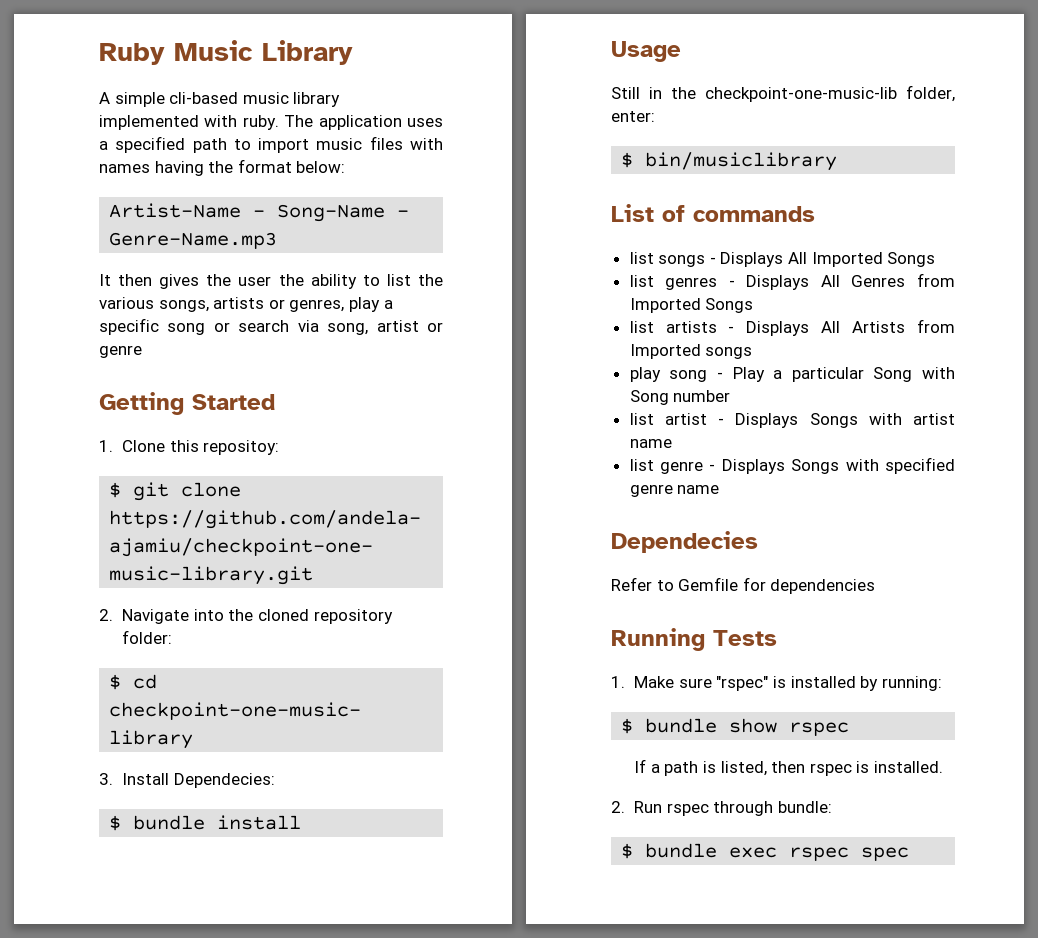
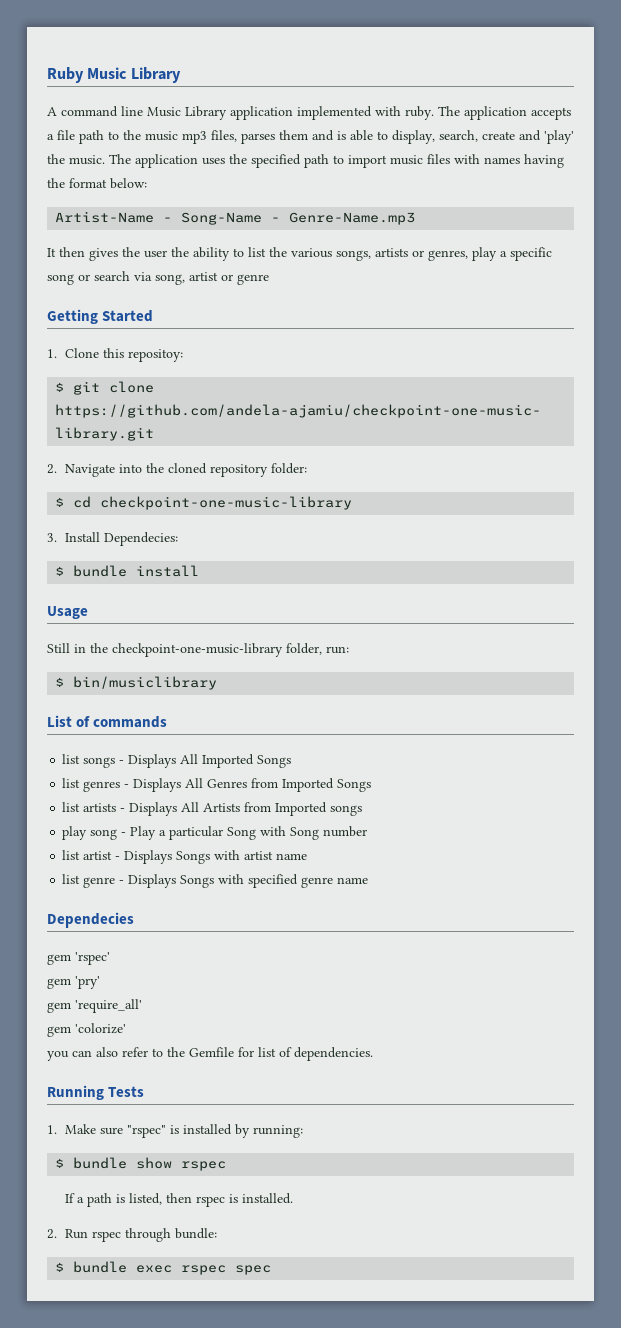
[114,92,341,107] simple cli-based music library -> [61,106,293,120] command line Music Library application
[406,118,443,127] [99,141,108,150] uses a -> [531,107,571,120] [47,130,574,144] [47,154,247,168] accepts a file path to the music mp3 files, parses them and is able to display, search, create and 'play' the music. The application uses the
[705,85,955,102] [611,111,655,122] checkpoint-one-music-lib folder, enter: -> [112,643,349,657] checkpoint-one-music-library folder, run:
[611,577,876,594] Refer to Gemfile for dependencies -> [47,952,110,965] [47,976,100,989] [47,999,142,1013] [47,1023,126,1037] [47,1047,373,1061] gem 'rspec' // gem 'pry' // gem 'require_all' // gem 'colorize' // you can also refer to the Gemfile for list of dependencies.

